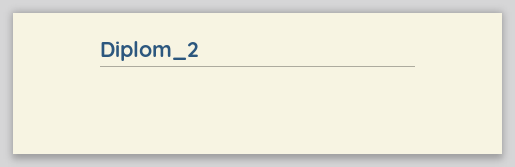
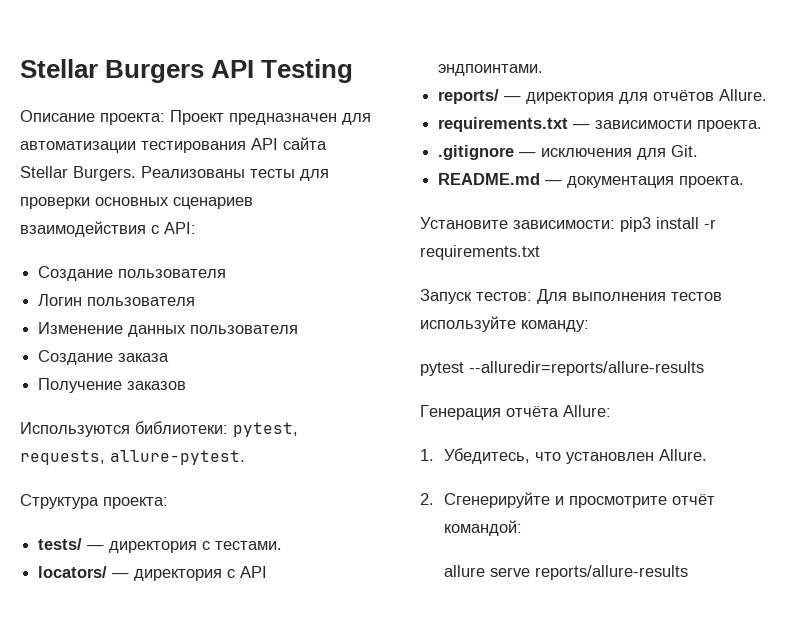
[100,41,199,61] Diplom_2 -> [20,59,354,83] [20,110,371,125] [20,137,327,153] [20,166,329,181] [20,197,253,209] [20,221,196,237] [38,266,227,281] [38,294,196,306] [38,322,299,337] [38,350,170,365] [38,378,187,393] [20,421,298,437] [20,450,245,465] [20,494,168,509] [38,538,283,553] [38,566,268,581] [438,64,544,76] [438,89,768,104] [438,117,763,132] [438,145,699,160] [438,173,745,188] [420,217,716,232] [420,245,540,260] [420,289,722,304] [420,316,589,332] [420,361,704,376] [420,405,611,420] [420,448,707,464] [420,492,715,508] [443,520,522,536] [443,565,688,580] Stellar Burgers API Testing // Описание проекта: Проект предназначен для автоматизации тестирования API сайта Stellar Burgers. Реализованы тесты для проверки основных сценариев взаимодействия с API: // Создание пользователя // Логин пользователя // Изменение данных пользователя // Создание заказа // Получение заказов // Используются библиотеки: pytest, requests, allure-pytest. // Структура проекта: // tests/ — директория с тестами. // locators/ — директория с API эндпоинтами. // reports/ — директория для отчётов Allure. // requirements.txt — зависимости проекта. // .gitignore — исключения для Git. // README.md — документация проекта. // Установите зависимости: pip3 install -r requirements.txt // Запуск тестов: Для выполнения тестов используйте команду: // pytest --alluredir=reports/allure-results // Генерация отчёта Allure: // 1. Убедитесь, что установлен Allure. // 2. Сгенерируйте и просмотрите отчёт командой: // allure serve reports/allure-results

